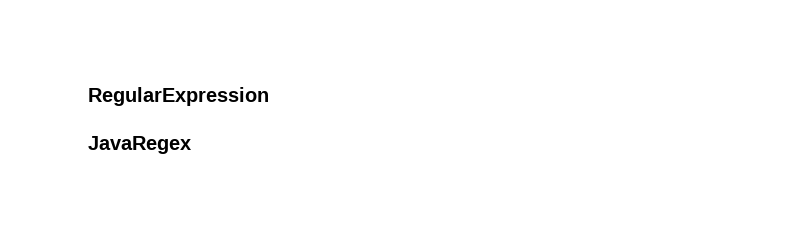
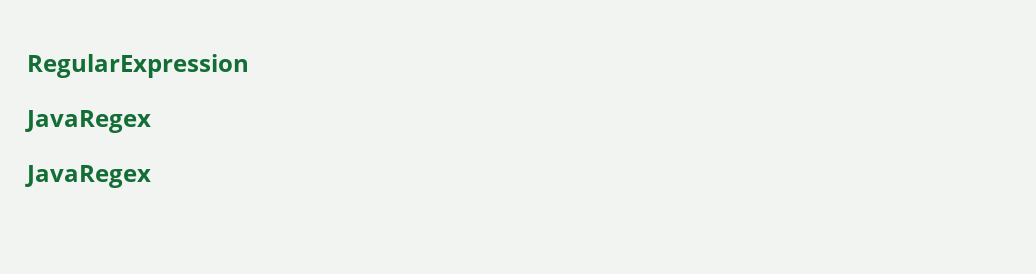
(191, 145) none -> [25,165,151,188] // JavaRegex

